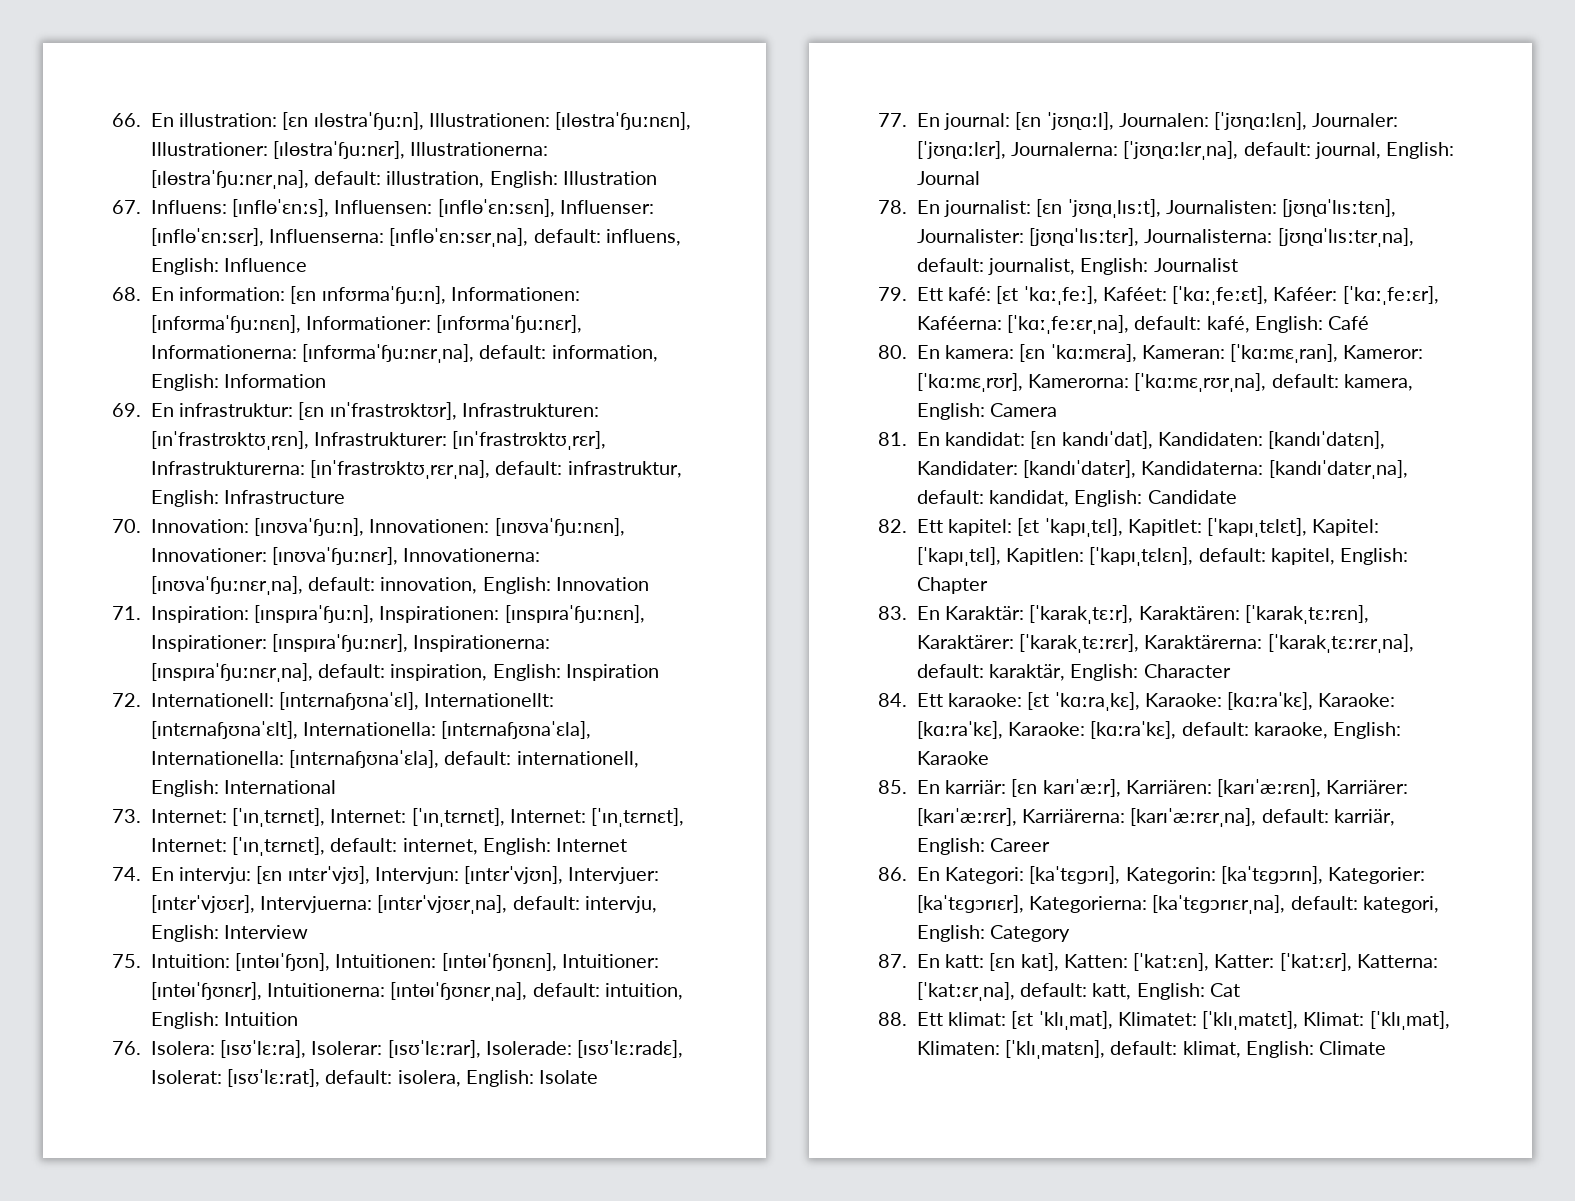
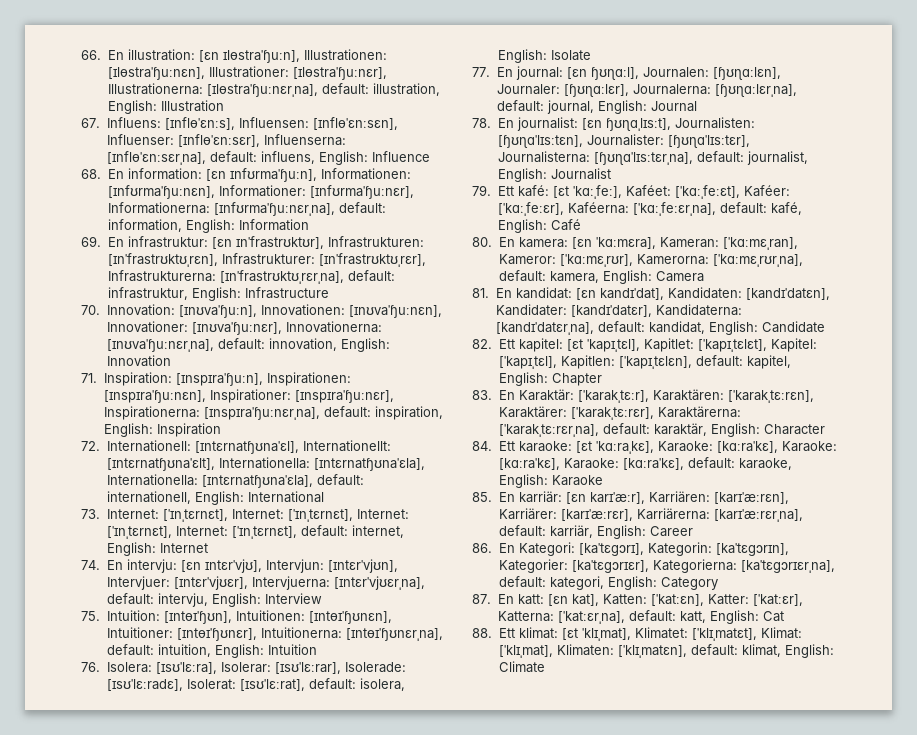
[279,692,555,710] [150,721,592,739] [150,750,440,768] [ɪntɛrnaɧʊnaˈɛl], Internationellt: [ɪntɛrnaɧʊnaˈɛlt], Internationella: [ɪntɛrnaɧʊnaˈɛla], Internationella: [ɪntɛrnaɧʊnaˈɛla], -> [194,440,391,454] [106,457,425,471] [106,474,313,488] [ɪntɛrnatɧʊnaˈɛl], Internationellt: [ɪntɛrnatɧʊnaˈɛlt], Internationella: [ɪntɛrnatɧʊnaˈɛla], Internationella: [ɪntɛrnatɧʊnaˈɛla],
[1046,112,1399,130] [916,141,1239,160] ˈjʊɳɑːl], Journalen: [ˈjʊɳɑːlɛn], Journaler: [ˈjʊɳɑːlɛr], Journalerna: [ˈjʊɳɑːlɛrˌna], -> [590,67,781,80] [496,84,797,97] ɧʊɳɑːl], Journalen: [ɧʊɳɑːlɛn], Journaler: [ɧʊɳɑːlɛr], Journalerna: [ɧʊɳɑːlɛrˌna],
[1067,199,1397,218] [916,228,1414,247] ˈjʊɳɑˌlɪsːt], Journalisten: [jʊɳɑˈlɪsːtɛn], Journalister: [jʊɳɑˈlɪsːtɛr], Journalisterna: [jʊɳɑˈlɪsːtɛrˌna], -> [605,117,755,131] [497,134,750,148] [497,151,693,165] ɧʊɳɑˌlɪsːt], Journalisten: [ɧʊɳɑˈlɪsːtɛn], Journalister: [ɧʊɳɑˈlɪsːtɛr], Journalisterna: [ɧʊɳɑˈlɪsːtɛrˌna],

